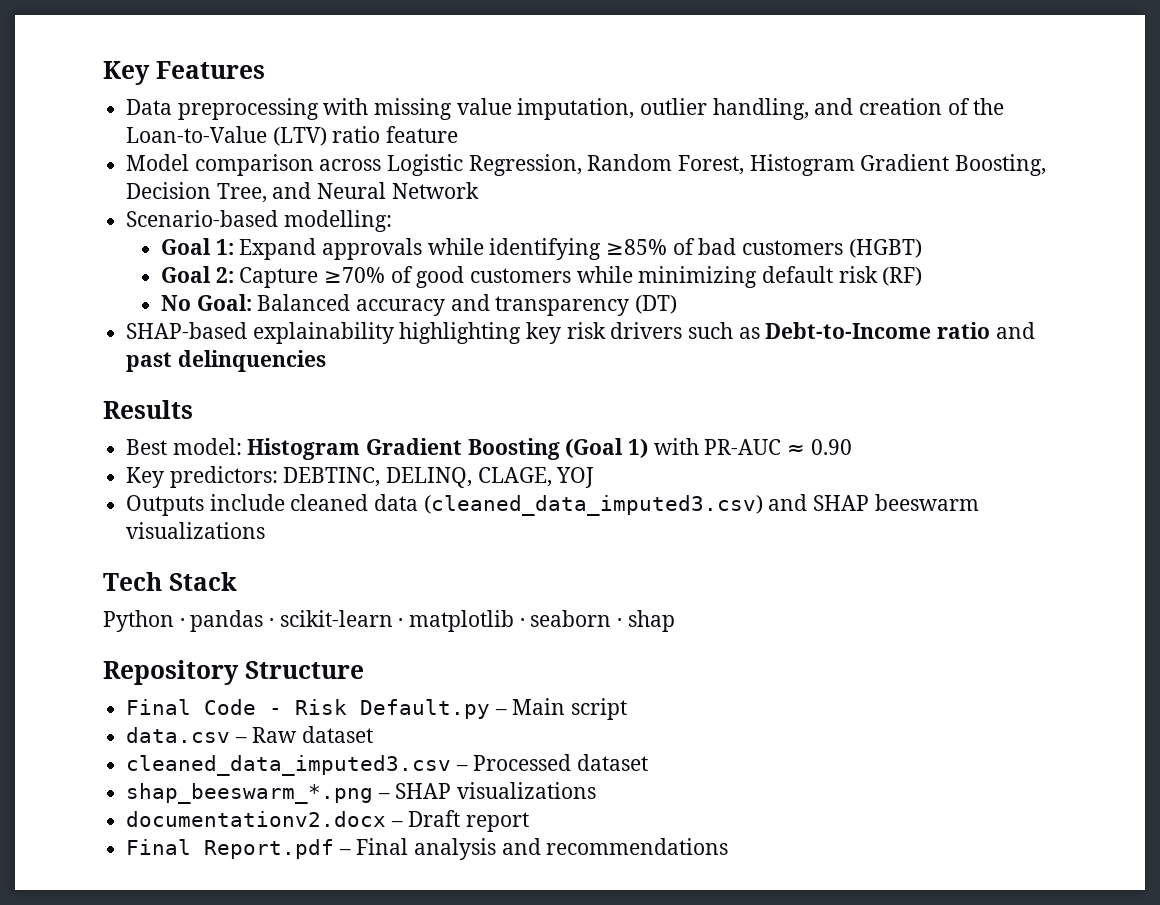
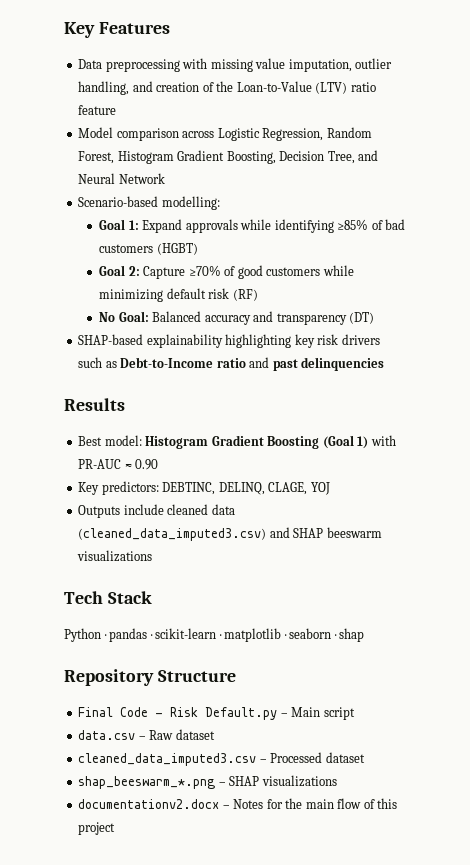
[408,810,530,832] [126,838,729,860] Draft report // Final Report.pdf – Final analysis and recommendations -> [233,798,398,809] [78,822,116,835] Notes for the main flow of this project

